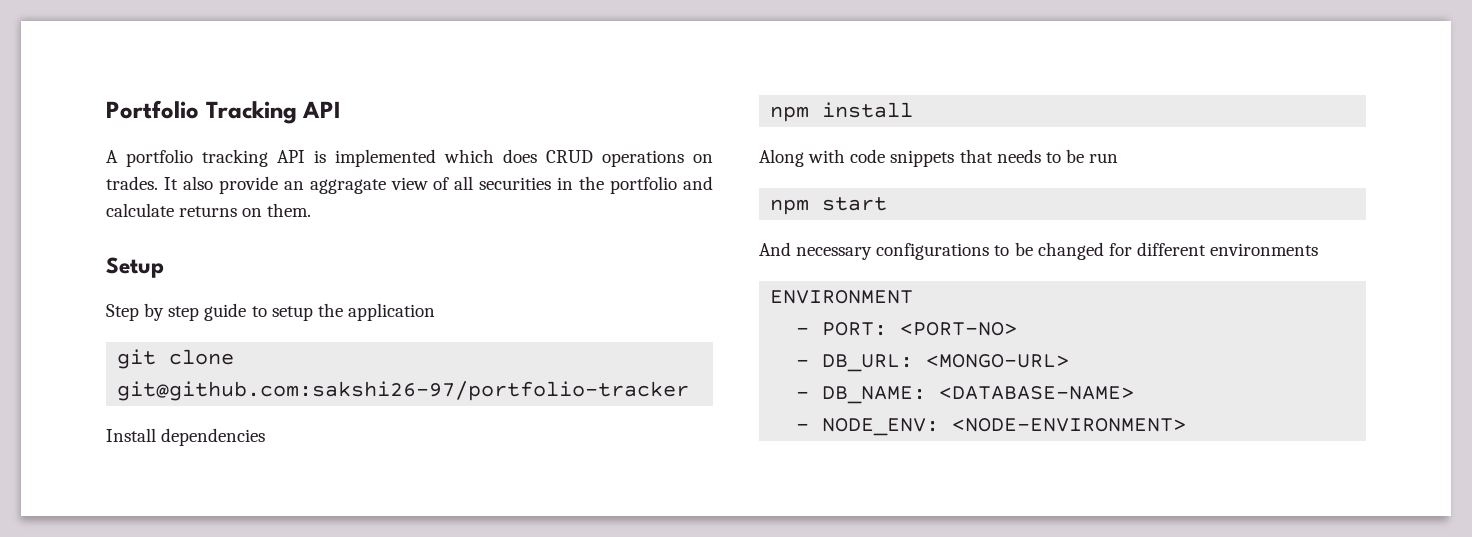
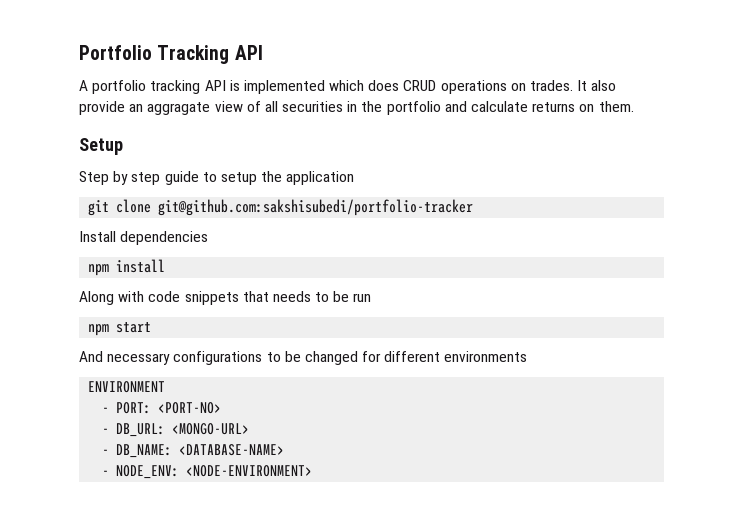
[117,381,690,401] git@github.com:sakshi26-97/portfolio-tracker -> [158,199,474,216] git@github.com:sakshisubedi/portfolio-tracker

